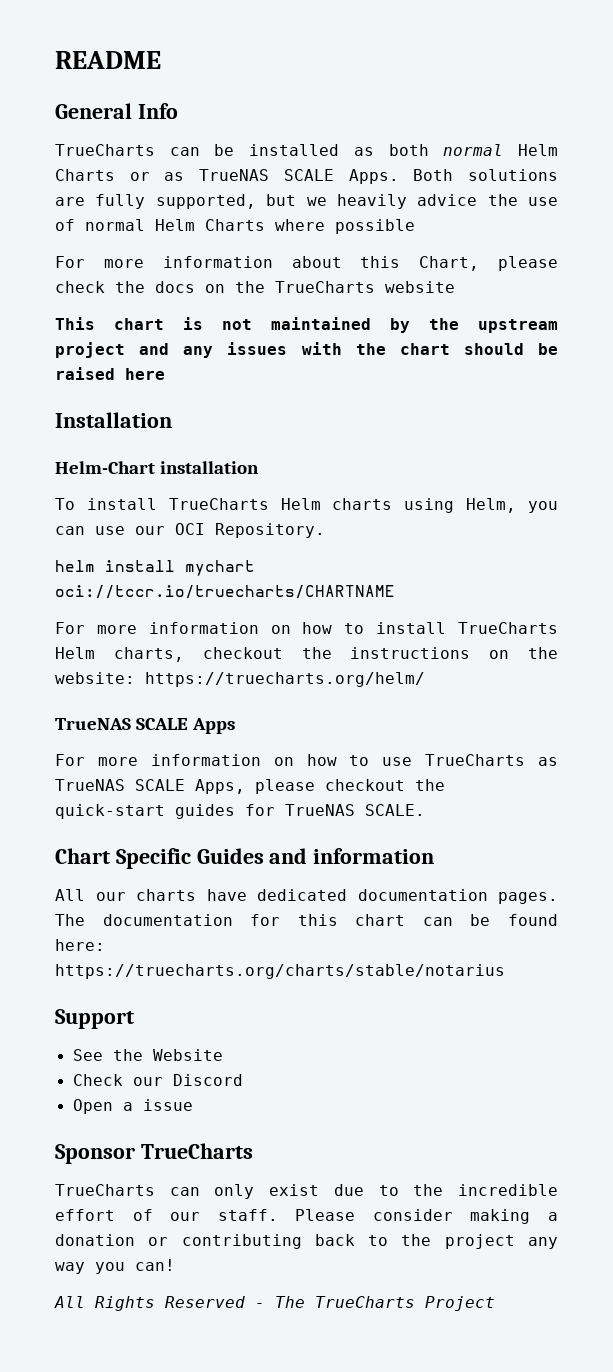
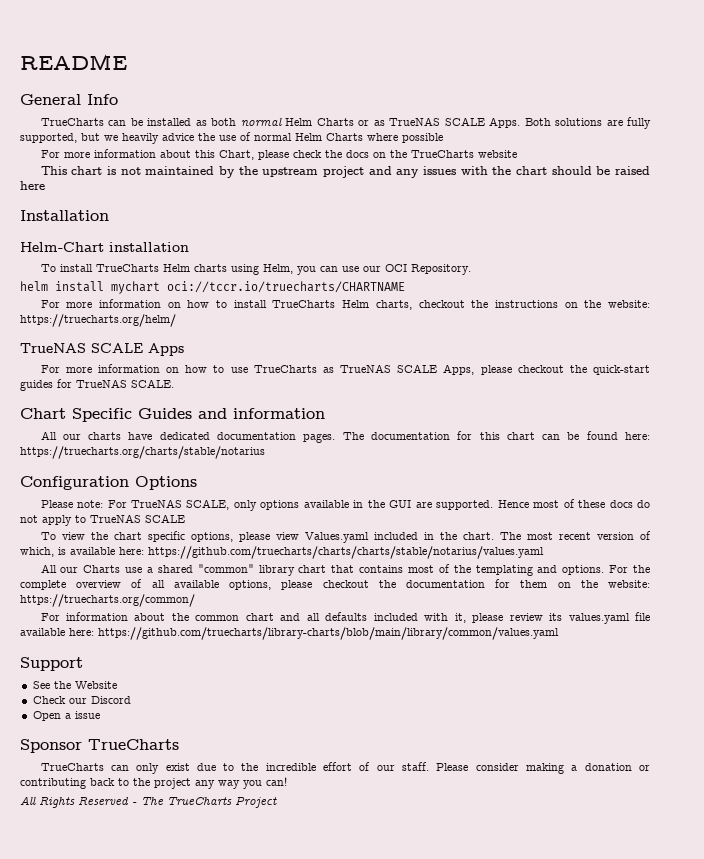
(505, 971) none -> [20,476,197,490] [40,499,650,511] [20,514,185,526] [40,531,651,543] [20,546,544,559] [40,564,650,576] [20,579,650,590] [20,594,195,607] [40,612,650,624] [20,627,559,640] // Configuration Options // Please note: For TrueNAS SCALE, only options available in the GUI are supported. Hence most of these docs do not apply to TrueNAS SCALE // To view the chart specific options, please view Values.yaml included in the chart. The most recent version of which, is available here: https://github.com/truecharts/charts/charts/stable/notarius/values.yaml // All our Charts use a shared "common" library chart that contains most of the templating and options. For the complete overview of all available options, please checkout the documentation for them on the website: https://truecharts.org/common/ // For information about the common chart and all defaults included with it, please review its values.yaml file available here: https://github.com/truecharts/library-charts/blob/main/library/common/values.yaml

